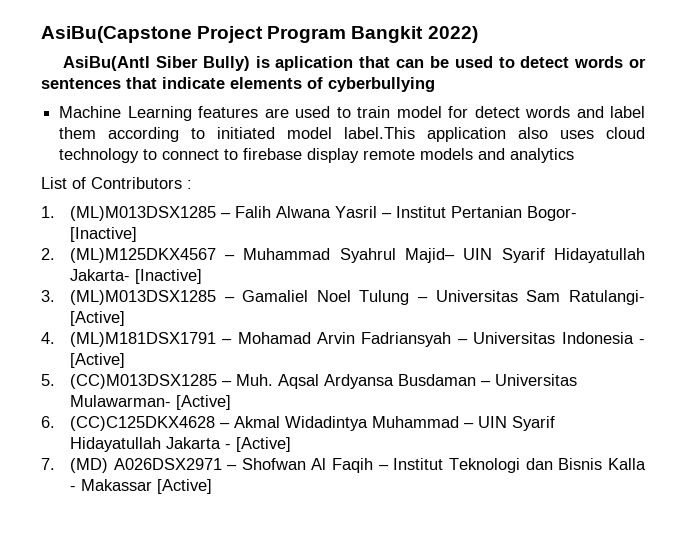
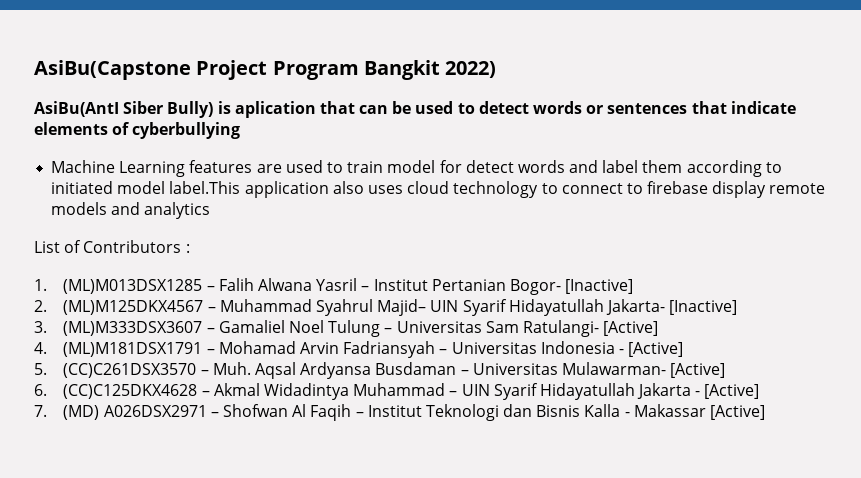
[69,290,216,305] (ML)M013DSX1285 -> [63,321,203,336] (ML)M333DSX3607
[69,374,217,389] (CC)M013DSX1285 -> [63,363,197,378] (CC)C261DSX3570

